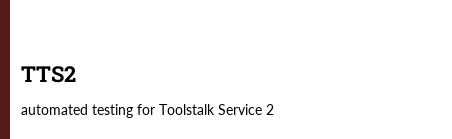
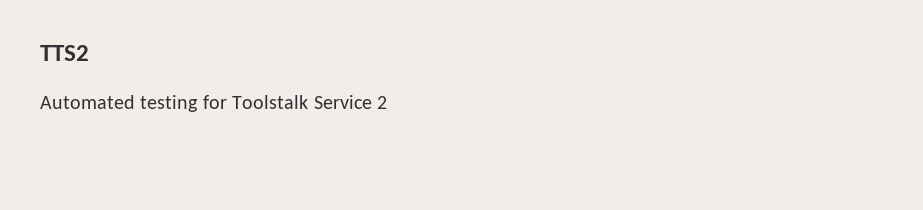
[21,104,88,115] automated -> [40,95,135,109] Automated

